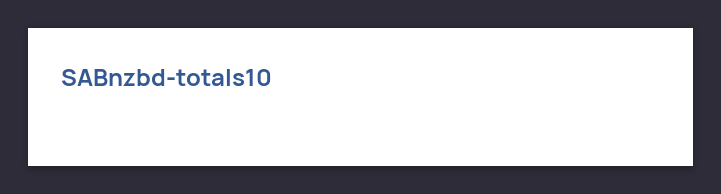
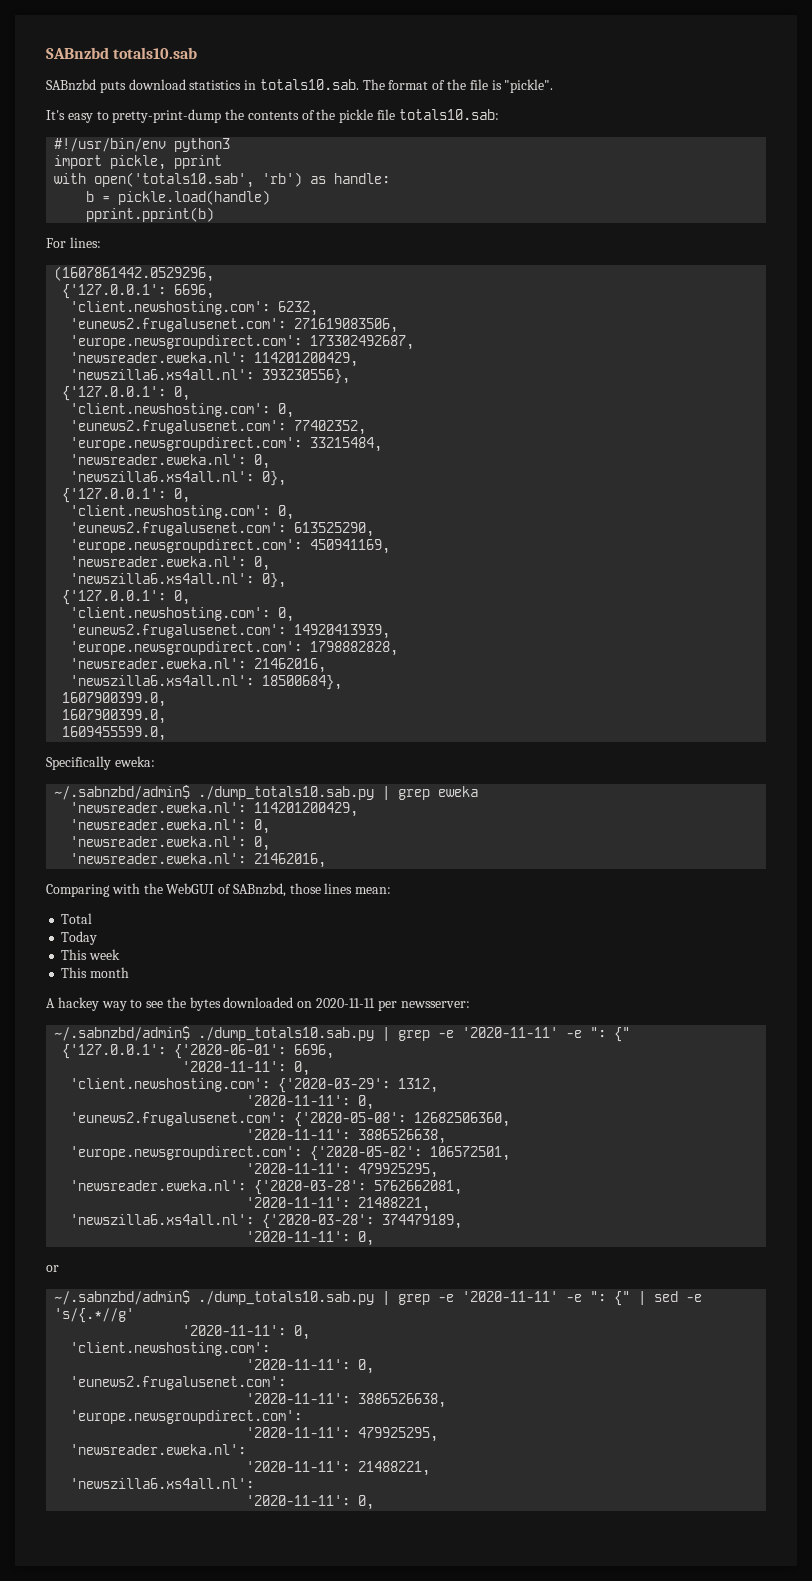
[61,69,272,86] SABnzbd-totals10 -> [46,47,198,59] [46,79,554,93] [46,109,499,123] [54,138,231,152] [54,155,223,170] [54,172,391,188] [86,190,271,205] [86,207,215,222] [46,237,101,248] [54,266,215,282] [62,284,215,299] [70,301,319,316] [70,318,399,333] [70,335,415,350] [70,352,359,367] [70,369,351,384] [62,386,191,401] [70,403,295,418] [70,420,367,435] [70,437,383,452] [70,454,271,469] [70,471,287,486] [62,488,191,503] [70,505,295,520] [70,522,375,537] [70,539,391,554] [70,556,271,571] [70,573,287,588] [62,590,191,605] [70,607,295,622] [70,624,391,639] [70,641,399,656] [70,658,327,673] [70,675,343,690] [62,692,167,707] [62,709,167,724] [62,726,167,741] [46,756,155,770] [54,785,479,800] [70,802,359,817] [70,819,271,834] [70,836,271,851] [70,853,327,868] [46,883,392,897] [61,913,93,924] [61,931,98,945] [61,949,121,960] [61,967,130,978] [46,997,470,1011] [54,1026,631,1042] [62,1044,335,1059] [182,1061,311,1076] [70,1078,439,1093] [246,1095,375,1110] [70,1112,511,1127] [246,1129,447,1144] [70,1146,511,1161] [246,1163,439,1178] [70,1180,463,1195] [246,1197,431,1212] [70,1214,463,1229] [246,1231,375,1246] [46,1265,59,1272] [54,1290,703,1306] [54,1308,135,1323] [182,1325,311,1340] [70,1342,271,1356] [246,1359,375,1374] [70,1376,287,1390] [246,1393,447,1408] [70,1410,303,1424] [246,1427,439,1442] [70,1444,247,1455] [246,1461,431,1476] [70,1478,255,1489] [246,1495,375,1510] SABnzbd totals10.sab // SABnzbd puts download statistics in totals10.sab. The format of the file is "pickle". // It's easy to pretty-print-dump the contents of the pickle file totals10.sab: // #!/usr/bin/env python3 // import pickle, pprint // with open('totals10.sab', 'rb') as handle: // b = pickle.load(handle) // pprint.pprint(b) // For lines: // (1607861442.0529296, // {'127.0.0.1': 6696, // 'client.newshosting.com': 6232, // 'eunews2.frugalusenet.com': 271619083506, // 'europe.newsgroupdirect.com': 173302492687, // 'newsreader.eweka.nl': 114201200429, // 'newszilla6.xs4all.nl': 393230556}, // {'127.0.0.1': 0, // 'client.newshosting.com': 0, // 'eunews2.frugalusenet.com': 77402352, // 'europe.newsgroupdirect.com': 33215484, // 'newsreader.eweka.nl': 0, // 'newszilla6.xs4all.nl': 0}, // {'127.0.0.1': 0, // 'client.newshosting.com': 0, // 'eunews2.frugalusenet.com': 613525290, // 'europe.newsgroupdirect.com': 450941169, // 'newsreader.eweka.nl': 0, // 'newszilla6.xs4all.nl': 0}, // {'127.0.0.1': 0, // 'client.newshosting.com': 0, // 'eunews2.frugalusenet.com': 14920413939, // 'europe.newsgroupdirect.com': 1798882828, // 'newsreader.eweka.nl': 21462016, // 'newszilla6.xs4all.nl': 18500684}, // 1607900399.0, // 1607900399.0, // 1609455599.0, // Specifically eweka: // ~/.sabnzbd/admin$ ./dump_totals10.sab.py | grep eweka // 'newsreader.eweka.nl': 114201200429, // 'newsreader.eweka.nl': 0, // 'newsreader.eweka.nl': 0, // 'newsreader.eweka.nl': 21462016, // Comparing with the WebGUI of SABnzbd, those lines mean: // Total // Today // This week // This month // A hackey way to see the bytes downloaded on 2020-11-11 per newsserver: // ~/.sabnzbd/admin$ ./dump_totals10.sab.py | grep -e '2020-11-11' -e ": {" // {'127.0.0.1': {'2020-06-01': 6696, // '2020-11-11': 0, // 'client.newshosting.com': {'2020-03-29': 1312, // '2020-11-11': 0, // 'eunews2.frugalusenet.com': {'2020-05-08': 12682506360, // '2020-11-11': 3886526638, // 'europe.newsgroupdirect.com': {'2020-05-02': 106572501, // '2020-11-11': 479925295, // 'newsreader.eweka.nl': {'2020-03-28': 5762662081, // '2020-11-11': 21488221, // 'newszilla6.xs4all.nl': {'2020-03-28': 374479189, // '2020-11-11': 0, // or // ~/.sabnzbd/admin$ ./dump_totals10.sab.py | grep -e '2020-11-11' -e ": {" | sed -e 's/{.*//g' // '2020-11-11': 0, // 'client.newshosting.com': // '2020-11-11': 0, // 'eunews2.frugalusenet.com': // '2020-11-11': 3886526638, // 'europe.newsgroupdirect.com': // '2020-11-11': 479925295, // 'newsreader.eweka.nl': // '2020-11-11': 21488221, // 'newszilla6.xs4all.nl': // '2020-11-11': 0,

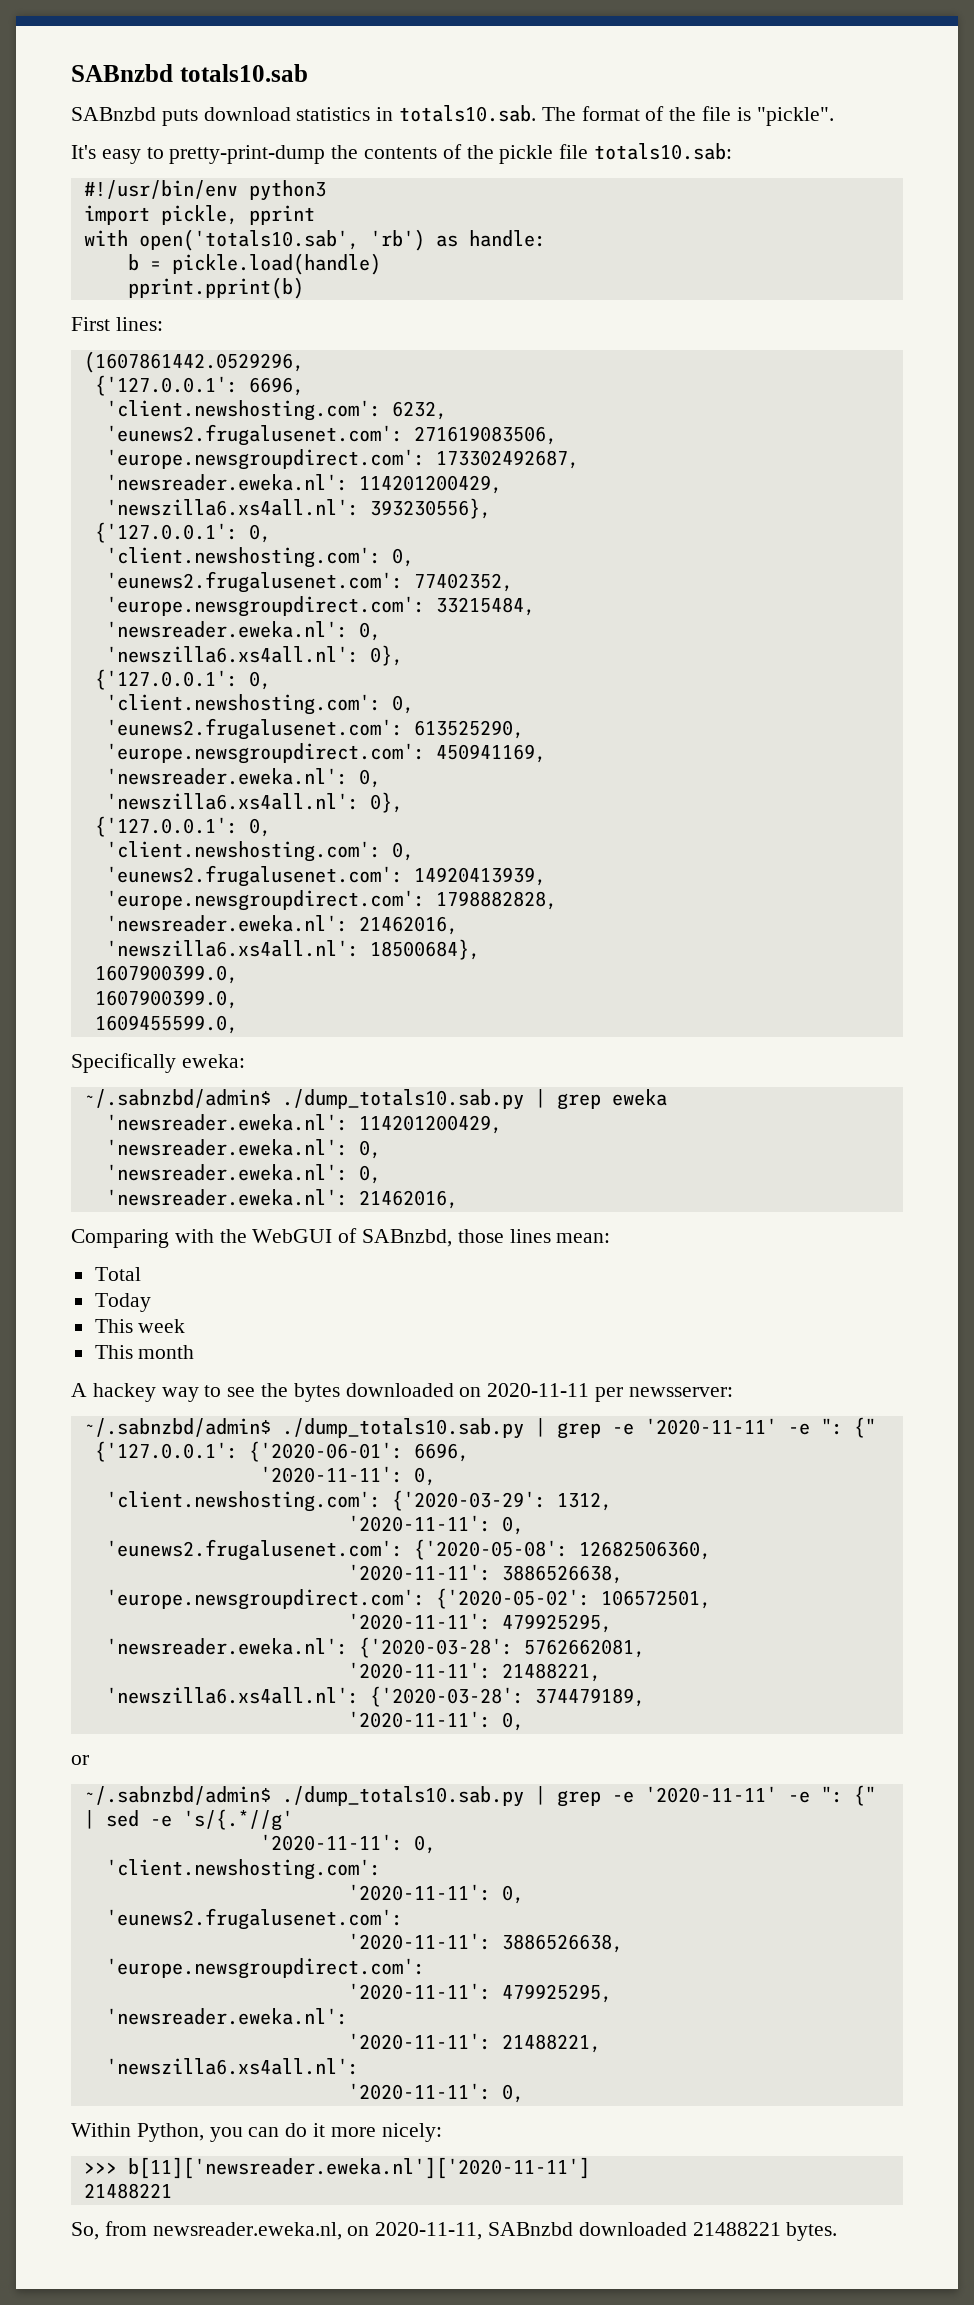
[46,238,66,248] For -> [71,317,110,331] First
(375, 1502) none -> [71,2123,442,2142] [83,2157,590,2179] [83,2183,172,2199] [71,2221,838,2241] // Within Python, you can do it more nicely: // >>> b[11]['newsreader.eweka.nl']['2020-11-11'] // 21488221 // So, from newsreader.eweka.nl, on 2020-11-11, SABnzbd downloaded 21488221 bytes.

